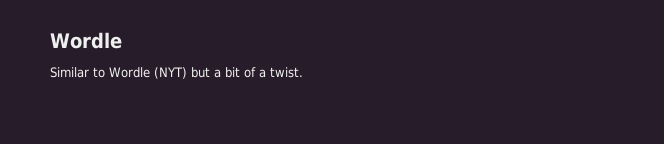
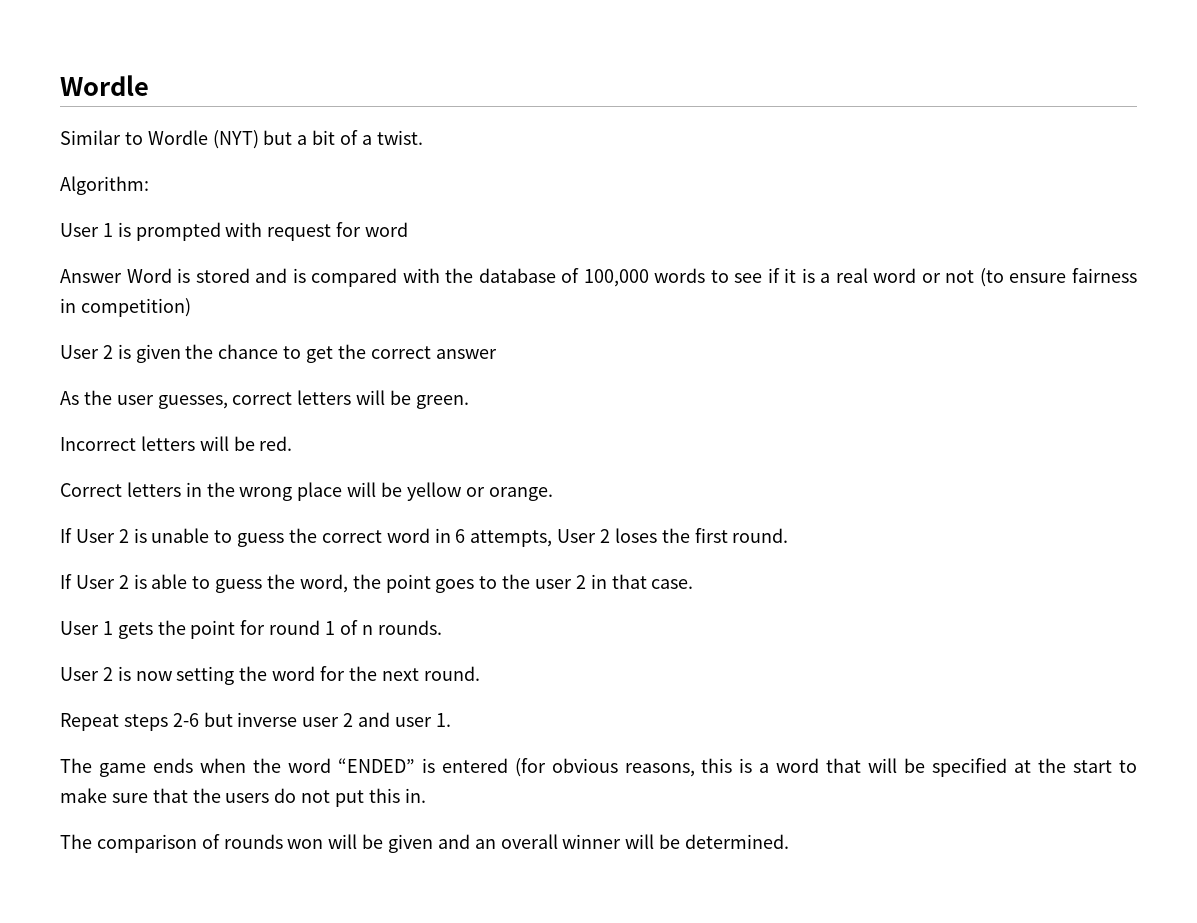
(303, 72) none -> [60,176,149,195] [60,222,409,241] [60,268,1137,287] [60,298,191,317] [60,344,497,363] [60,390,469,409] [60,436,293,451] [60,482,553,501] [60,528,789,547] [60,574,694,593] [60,620,442,639] [60,666,480,685] [60,712,451,731] [60,758,1137,777] [60,788,426,807] [60,834,790,853] // Algorithm: // User 1 is prompted with request for word // Answer Word is stored and is compared with the database of 100,000 words to see if it is a real word or not (to ensure fairness in competition) // User 2 is given the chance to get the correct answer // As the user guesses, correct letters will be green. // Incorrect letters will be red. // Correct letters in the wrong place will be yellow or orange. // If User 2 is unable to guess the correct word in 6 attempts, User 2 loses the first round. // If User 2 is able to guess the word, the point goes to the user 2 in that case. // User 1 gets the point for round 1 of n rounds. // User 2 is now setting the word for the next round. // Repeat steps 2-6 but inverse user 2 and user 1. // The game ends when the word “ENDED” is entered (for obvious reasons, this is a word that will be specified at the start to make sure that the users do not put this in. // The comparison of rounds won will be given and an overall winner will be determined.

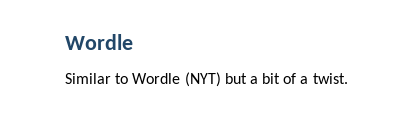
[60,176,149,195] [60,222,409,241] [60,268,1137,287] [60,298,191,317] [60,344,497,363] [60,390,469,409] [60,436,293,451] [60,482,553,501] [60,528,789,547] [60,574,694,593] [60,620,442,639] [60,666,480,685] [60,712,451,731] [60,758,1137,777] [60,788,426,807] [60,834,790,853] // Algorithm: // User 1 is prompted with request for word // Answer Word is stored and is compared with the database of 100,000 words to see if it is a real word or not (to ensure fairness in competition) // User 2 is given the chance to get the correct answer // As the user guesses, correct letters will be green. // Incorrect letters will be red. // Correct letters in the wrong place will be yellow or orange. // If User 2 is unable to guess the correct word in 6 attempts, User 2 loses the first round. // If User 2 is able to guess the word, the point goes to the user 2 in that case. // User 1 gets the point for round 1 of n rounds. // User 2 is now setting the word for the next round. // Repeat steps 2-6 but inverse user 2 and user 1. // The game ends when the word “ENDED” is entered (for obvious reasons, this is a word that will be specified at the start to make sure that the users do not put this in. // The comparison of rounds won will be given and an overall winner will be determined. -> (348, 78) none

